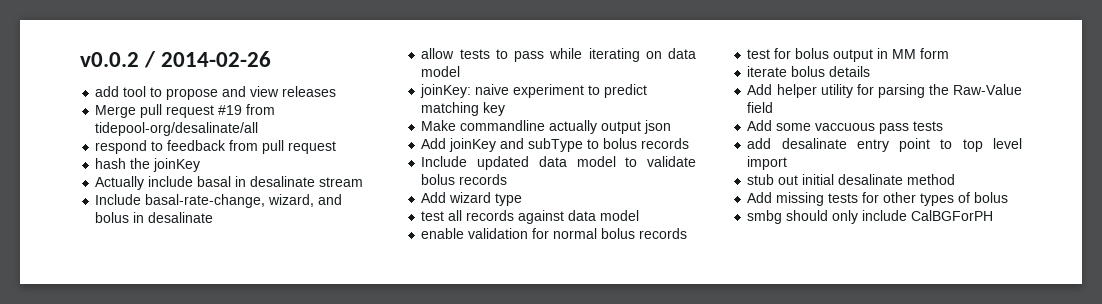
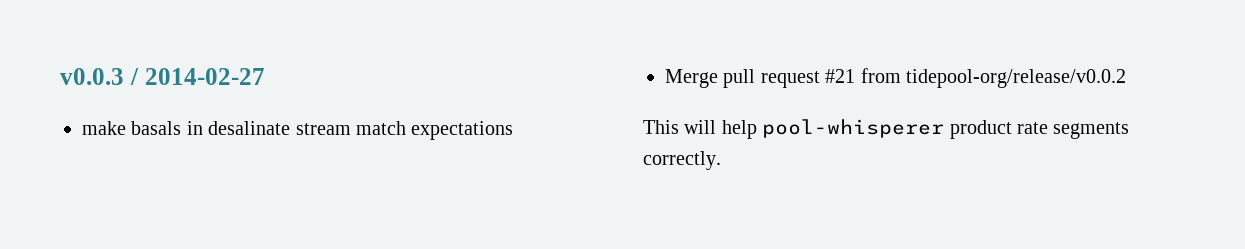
[80,51,272,68] [95,86,337,100] [95,104,276,118] [95,122,259,136] [95,140,337,154] [95,158,201,172] [95,176,364,190] [95,194,343,208] [95,212,214,223] [421,48,696,62] [421,66,461,77] [420,84,648,98] [421,102,506,116] [421,120,672,134] [421,138,690,152] [421,156,696,170] [421,174,508,185] [421,192,523,206] [421,210,640,224] [421,228,688,239] [747,48,950,62] [747,66,871,77] [747,84,1022,98] [747,102,774,113] [747,120,944,134] [747,138,1022,152] [747,156,788,170] [747,174,956,185] [747,192,1009,206] [747,210,994,224] v0.0.2 / 2014-02-26 // add tool to propose and view releases // Merge pull request #19 from tidepool-org/desalinate/all // respond to feedback from pull request // hash the joinKey // Actually include basal in desalinate stream // Include basal-rate-change, wizard, and bolus in desalinate // allow tests to pass while iterating on data model // joinKey: naive experiment to predict matching key // Make commandline actually output json // Add joinKey and subType to bolus records // Include updated data model to validate bolus records // Add wizard type // test all records against data model // enable validation for normal bolus records // test for bolus output in MM form // iterate bolus details // Add helper utility for parsing the Raw-Value field // Add some vaccuous pass tests // add desalinate entry point to top level import // stub out initial desalinate method // Add missing tests for other types of bolus // smbg should only include CalBGForPH -> [60,68,265,85] [82,121,514,140] [665,68,1126,88] [643,119,1130,139] [643,151,721,170] v0.0.3 / 2014-02-27 // make basals in desalinate stream match expectations // Merge pull request #21 from tidepool-org/release/v0.0.2 // This will help pool-whisperer product rate segments correctly.

